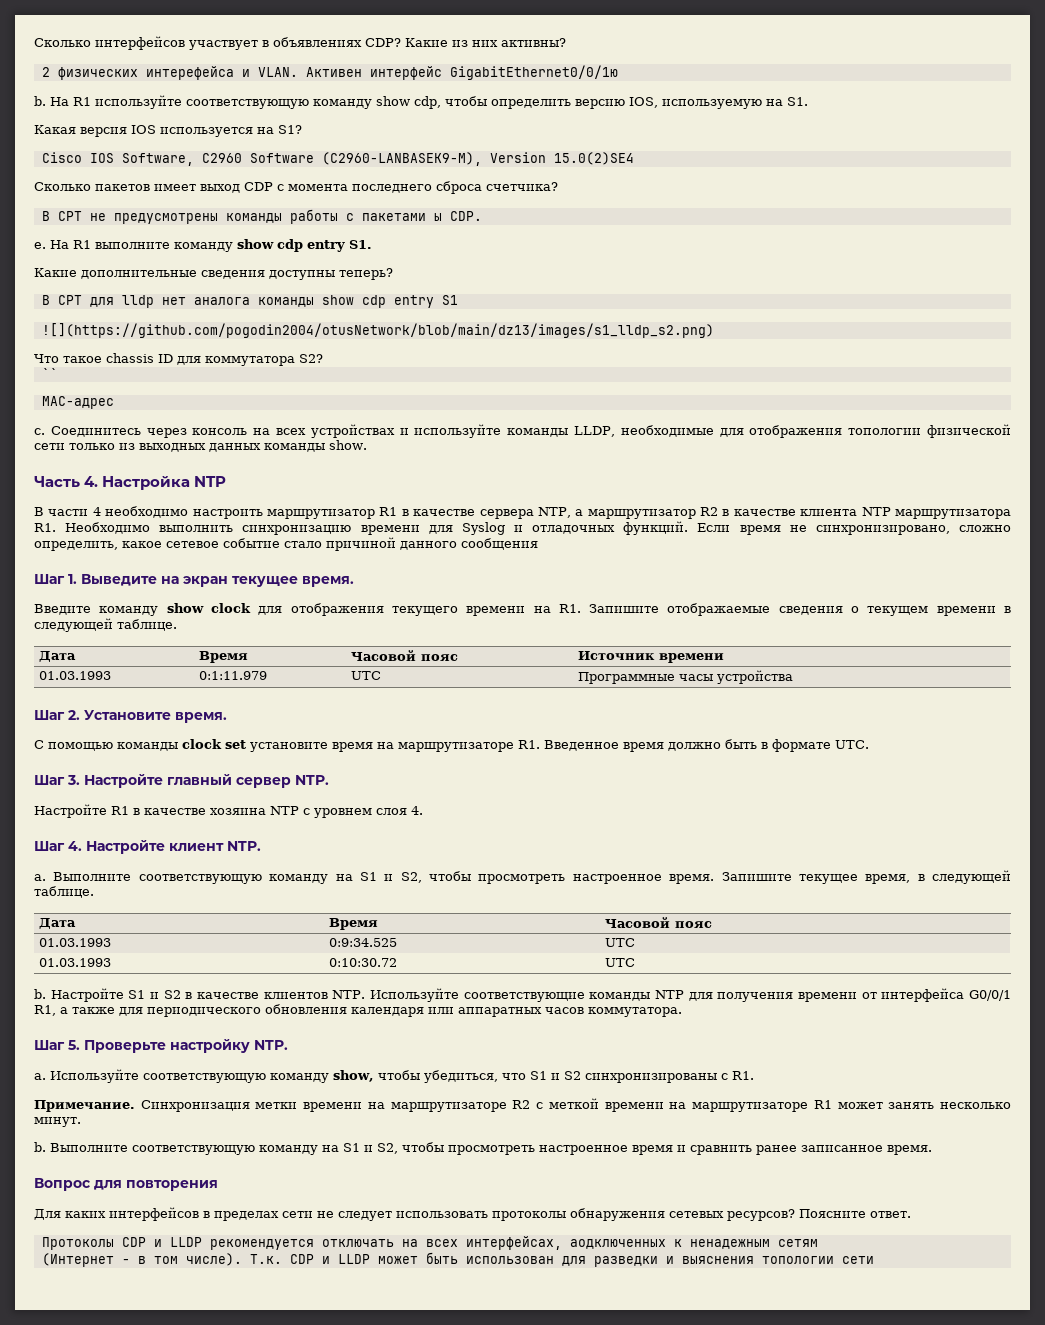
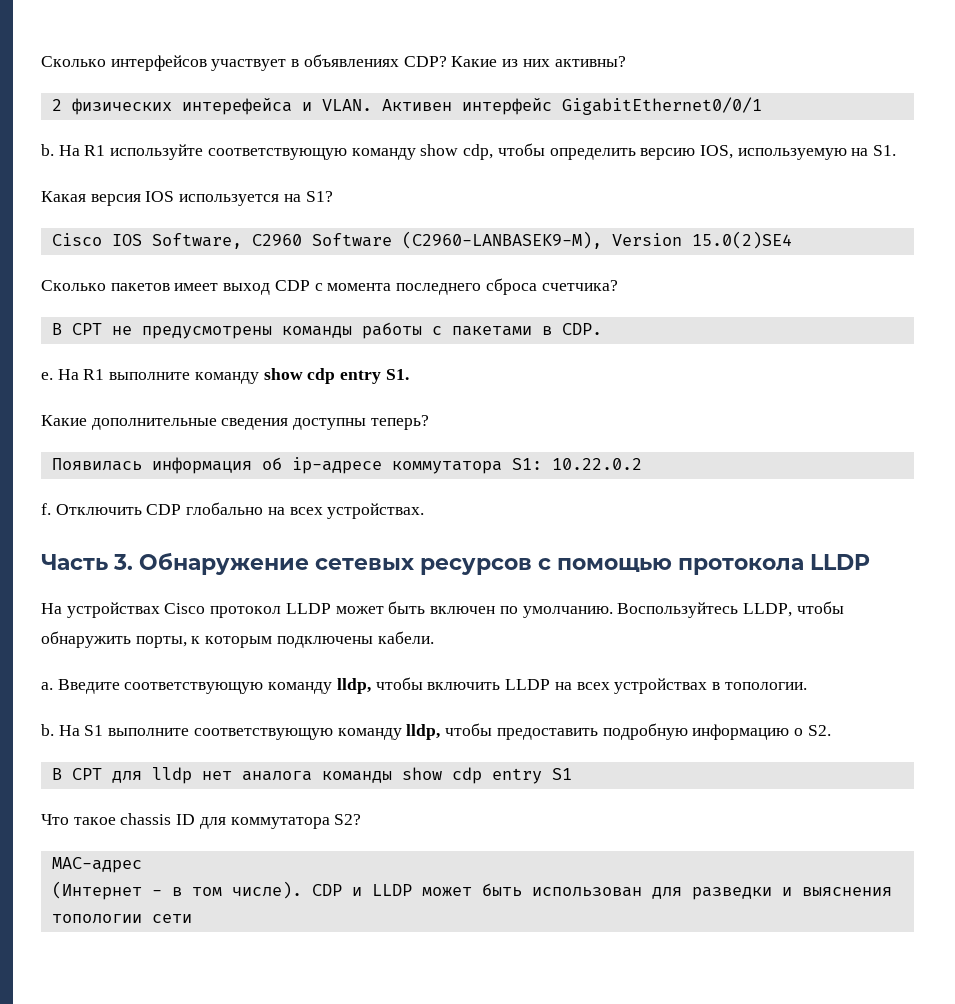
[449,65,618,80] GigabitEthernet0/0/1ю -> [561,97,762,115] GigabitEthernet0/0/1
[433,213,442,221] ы -> [541,326,552,335] в
(393, 274) none -> [51,457,642,474] [41,502,425,519] [41,552,870,575] [41,601,844,618] [41,631,434,648] [41,677,807,694] [41,723,831,740] // Появилась информация об ip-адресе коммутатора S1: 10.22.0.2 // f. Отключить CDP глобально на всех устройствах. // Часть 3. Обнаружение сетевых ресурсов с помощью протокола LLDP // На устройствах Cisco протокол LLDP может быть включен по умолчанию. Воспользуйтесь LLDP, чтобы обнаружить порты, к которым подключены кабели. // a. Введите соответствующую команду lldp, чтобы включить LLDP на всех устройствах в топологии. // b. На S1 выполните соответствующую команду lldp, чтобы предоставить подробную информацию о S2.
[41,323,714,338] // ![](https://github.com/pogodin2004/otusNetwork/blob/main/dz13/images/s1_lldp_s2.png) -> (572, 774) none
[41,368,58,379] // `` -> (362, 819) none
[34,424,1012,438] [34,440,367,452] [34,476,227,490] [34,506,1012,519] [34,521,1011,535] [34,537,538,551] [34,574,354,587] [34,603,1011,616] [34,618,177,632] [39,651,77,662] [199,651,249,663] [351,650,459,661] [578,651,725,663] [39,671,112,680] [199,671,268,680] [351,671,382,680] [578,670,794,684] [34,710,227,723] [34,739,869,752] [34,774,329,788] [34,804,423,818] [34,840,261,854] [34,870,1011,884] [34,886,94,898] [39,918,77,929] [329,918,379,930] [605,917,713,928] [39,938,112,947] [329,938,398,947] [605,938,636,947] [39,958,112,967] [329,958,398,967] [605,958,636,967] [34,988,1011,1002] [34,1004,682,1017] [34,1039,288,1053] [34,1069,754,1083] [34,1098,1012,1112] [34,1117,81,1127] [34,1142,932,1155] [34,1178,218,1191] [34,1207,911,1221] [41,1236,818,1250] // c. Соединитесь через консоль на всех устройствах и используйте команды LLDP, необходимые для отображения топологии физической сети только из выходных данных команды show. // Часть 4. Настройка NTP // В части 4 необходимо настроить маршрутизатор R1 в качестве сервера NTP, а маршрутизатор R2 в качестве клиента NTP маршрутизатора R1. Необходимо выполнить синхронизацию времени для Syslog и отладочных функций. Если время не синхронизировано, сложно определить, какое сетевое событие стало причиной данного сообщения // Шаг 1. Выведите на экран текущее время. // Введите команду show clock для отображения текущего времени на R1. Запишите отображаемые сведения о текущем времени в следующей таблице. // Дата | Время | Часовой пояс | Источник времени // 01.03.1993 | 0:1:11.979 | UTC | Программные часы устройства // Шаг 2. Установите время. // С помощью команды clock set установите время на маршрутизаторе R1. Введенное время должно быть в формате UTC. // Шаг 3. Настройте главный сервер NTP. // Настройте R1 в качестве хозяина NTP с уровнем слоя 4. // Шаг 4. Настройте клиент NTP. // a. Выполните соответствующую команду на S1 и S2, чтобы просмотреть настроенное время. Запишите текущее время, в следующей таблице. // Дата | Время | Часовой пояс // 01.03.1993 | 0:9:34.525 | UTC // 01.03.1993 | 0:10:30.72 | UTC // b. Настройте S1 и S2 в качестве клиентов NTP. Используйте соответствующие команды NTP для получения времени от интерфейса G0/0/1 R1, а также для периодического обновления календаря или аппаратных часов коммутатора. // Шаг 5. Проверьте настройку NTP. // a. Используйте соответствующую команду show, чтобы убедиться, что S1 и S2 синхронизированы с R1. // Примечание. Синхронизация метки времени на маршрутизаторе R2 с меткой времени на маршрутизаторе R1 может занять несколько минут. // b. Выполните соответствующую команду на S1 и S2, чтобы просмотреть настроенное время и сравнить ранее записанное время. // Вопрос для повторения // Для каких интерфейсов в пределах сети не следует использовать протоколы обнаружения сетевых ресурсов? Поясните ответ. // Протоколы CDP и LLDP рекомендуется отключать на всех интерфейсах, аодключенных к ненадежным сетям -> (142, 865) none
[249,1254,282,1264] Т.к. -> (302, 890) none

